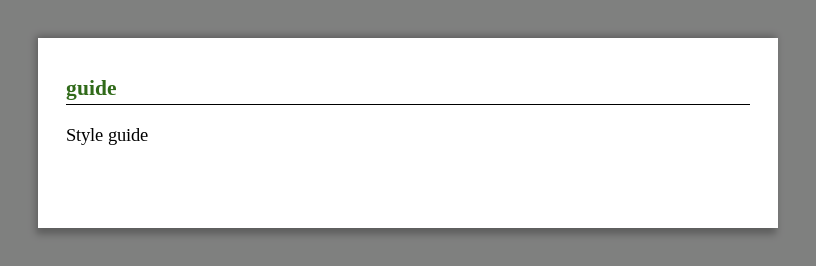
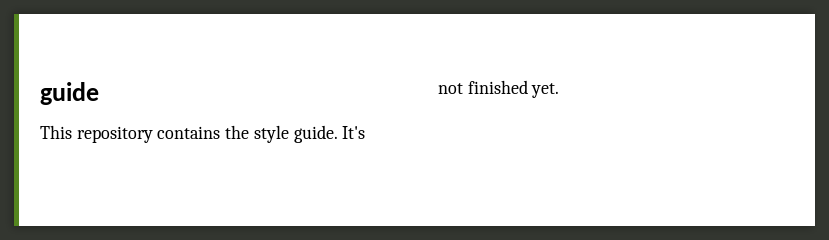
[66,128,148,145] Style guide -> [40,125,366,143] [438,80,560,98] This repository contains the style guide. It's not finished yet.

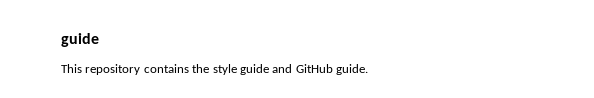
[293,125,366,143] [438,80,560,98] guide. It's not finished yet. -> [239,64,368,75] guide and GitHub guide.

